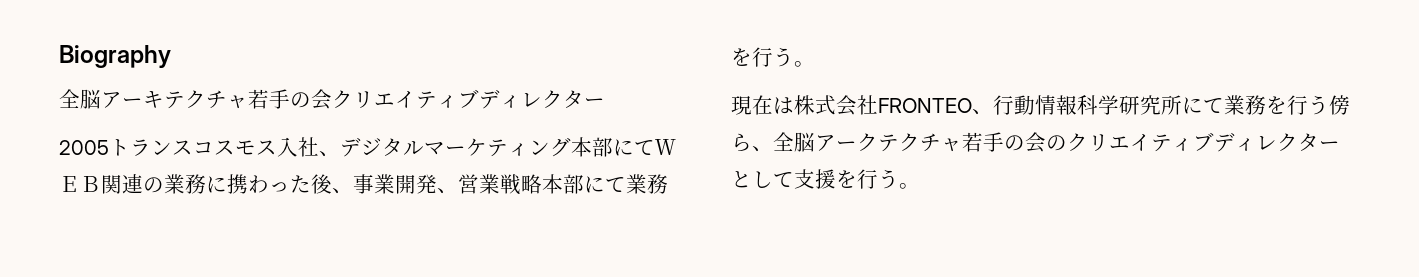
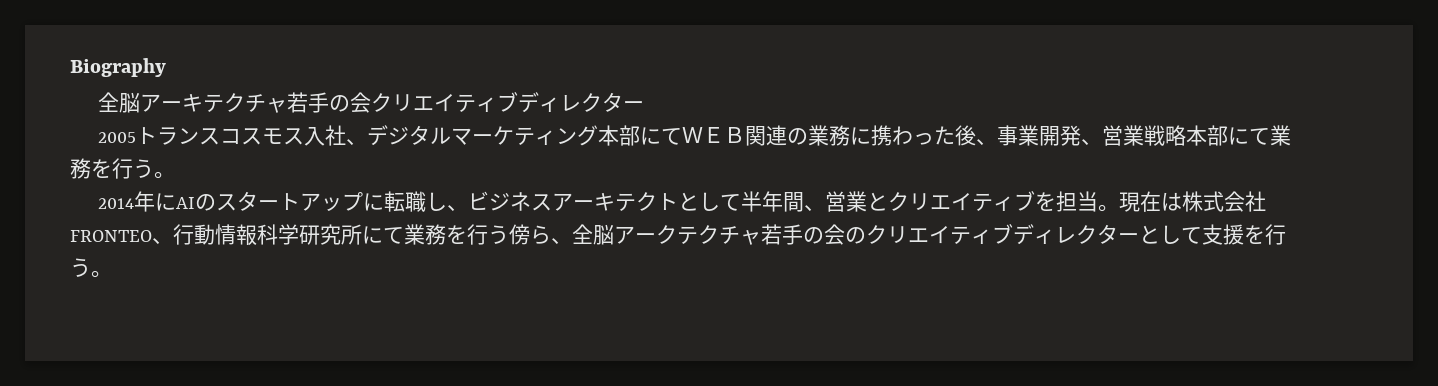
(815, 64) none -> [98,191,1120,212] 2014年にAIのスタートアップに転職し、ビジネスアーキテクトとして半年間、営業とクリエイティブを担当。

